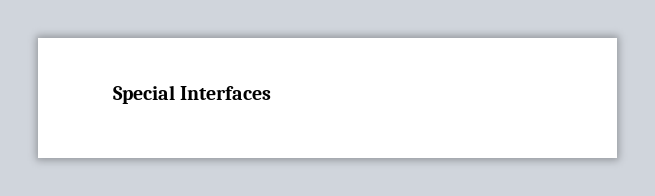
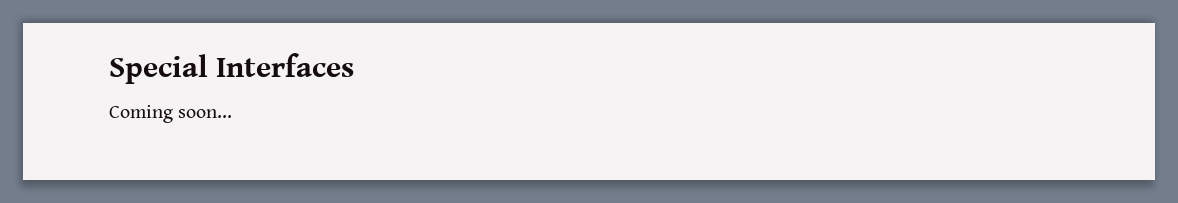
(272, 93) none -> [109,105,233,123] // Coming soon...

